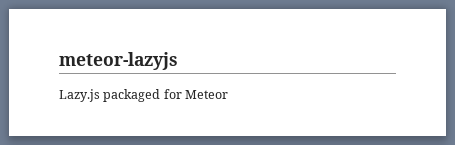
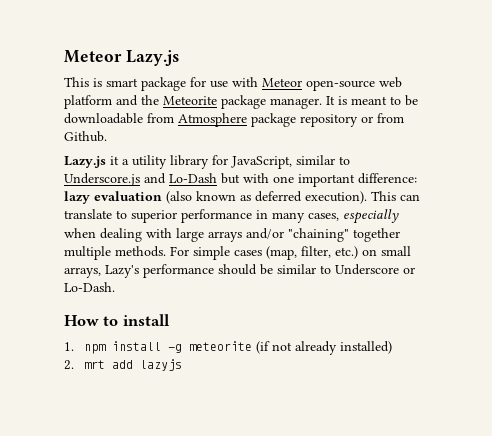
[59,52,178,70] [59,89,229,102] meteor-lazyjs // Lazy.js packaged for Meteor -> [64,50,179,66] [64,77,402,91] [64,95,418,109] [64,113,404,127] [64,131,107,142] [64,155,350,169] [64,173,417,187] [64,191,420,204] [64,209,399,224] [64,228,400,242] [64,246,411,260] [64,264,415,278] [64,282,115,292] [64,314,170,326] [64,341,393,355] [64,359,183,371] Meteor Lazy.js // This is smart package for use with Meteor open-source web platform and the Meteorite package manager. It is meant to be downloadable from Atmosphere package repository or from Github. // Lazy.js it a utility library for JavaScript, similar to Underscore.js and Lo-Dash but with one important difference: lazy evaluation (also known as deferred execution). This can translate to superior performance in many cases, especially when dealing with large arrays and/or "chaining" together multiple methods. For simple cases (map, filter, etc.) on small arrays, Lazy's performance should be similar to Underscore or Lo-Dash. // How to install // 1. npm install -g meteorite (if not already installed) // 2. mrt add lazyjs

